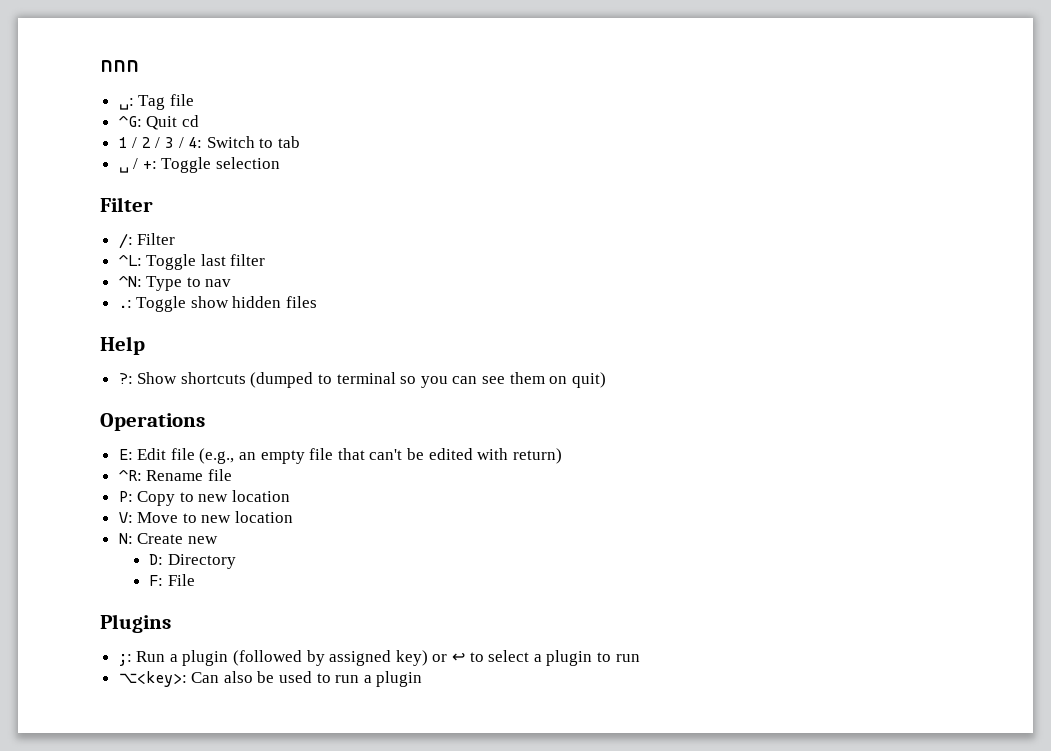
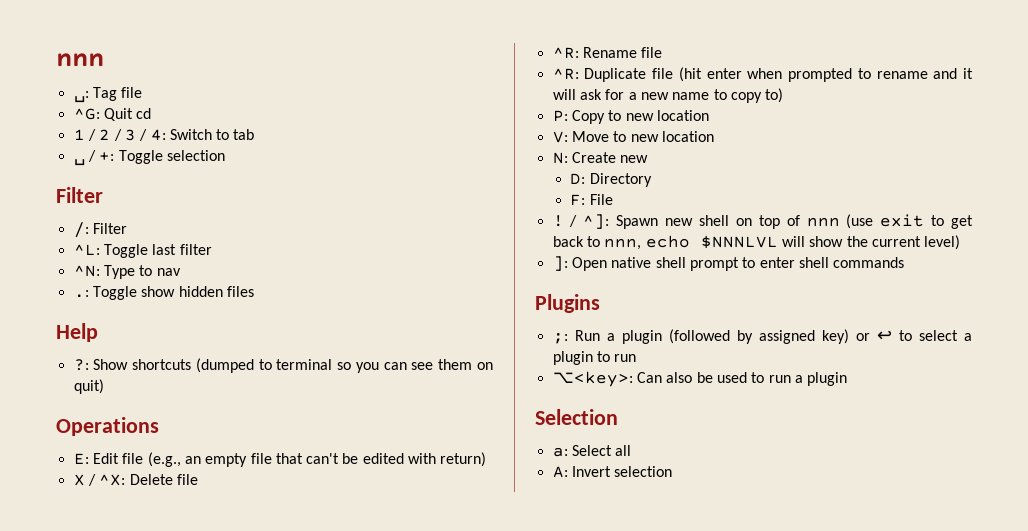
[118,469,232,481] ^R: Rename file -> [73,474,198,486] [552,47,663,59] [552,67,973,82] [552,88,784,103] X / ^X: Delete file // ^R: Rename file // ^R: Duplicate file (hit enter when prompted to rename and it will ask for a new name to copy to)
(195, 580) none -> [552,214,973,229] [552,235,961,250] [552,256,905,271] // ! / ^]: Spawn new shell on top of nnn (use exit to get back to nnn, echo $NNNLVL will show the current level) // ]: Open native shell prompt to enter shell commands
(423, 679) none -> [535,409,618,425] [552,445,632,457] [552,466,673,478] // Selection // a: Select all // A: Invert selection

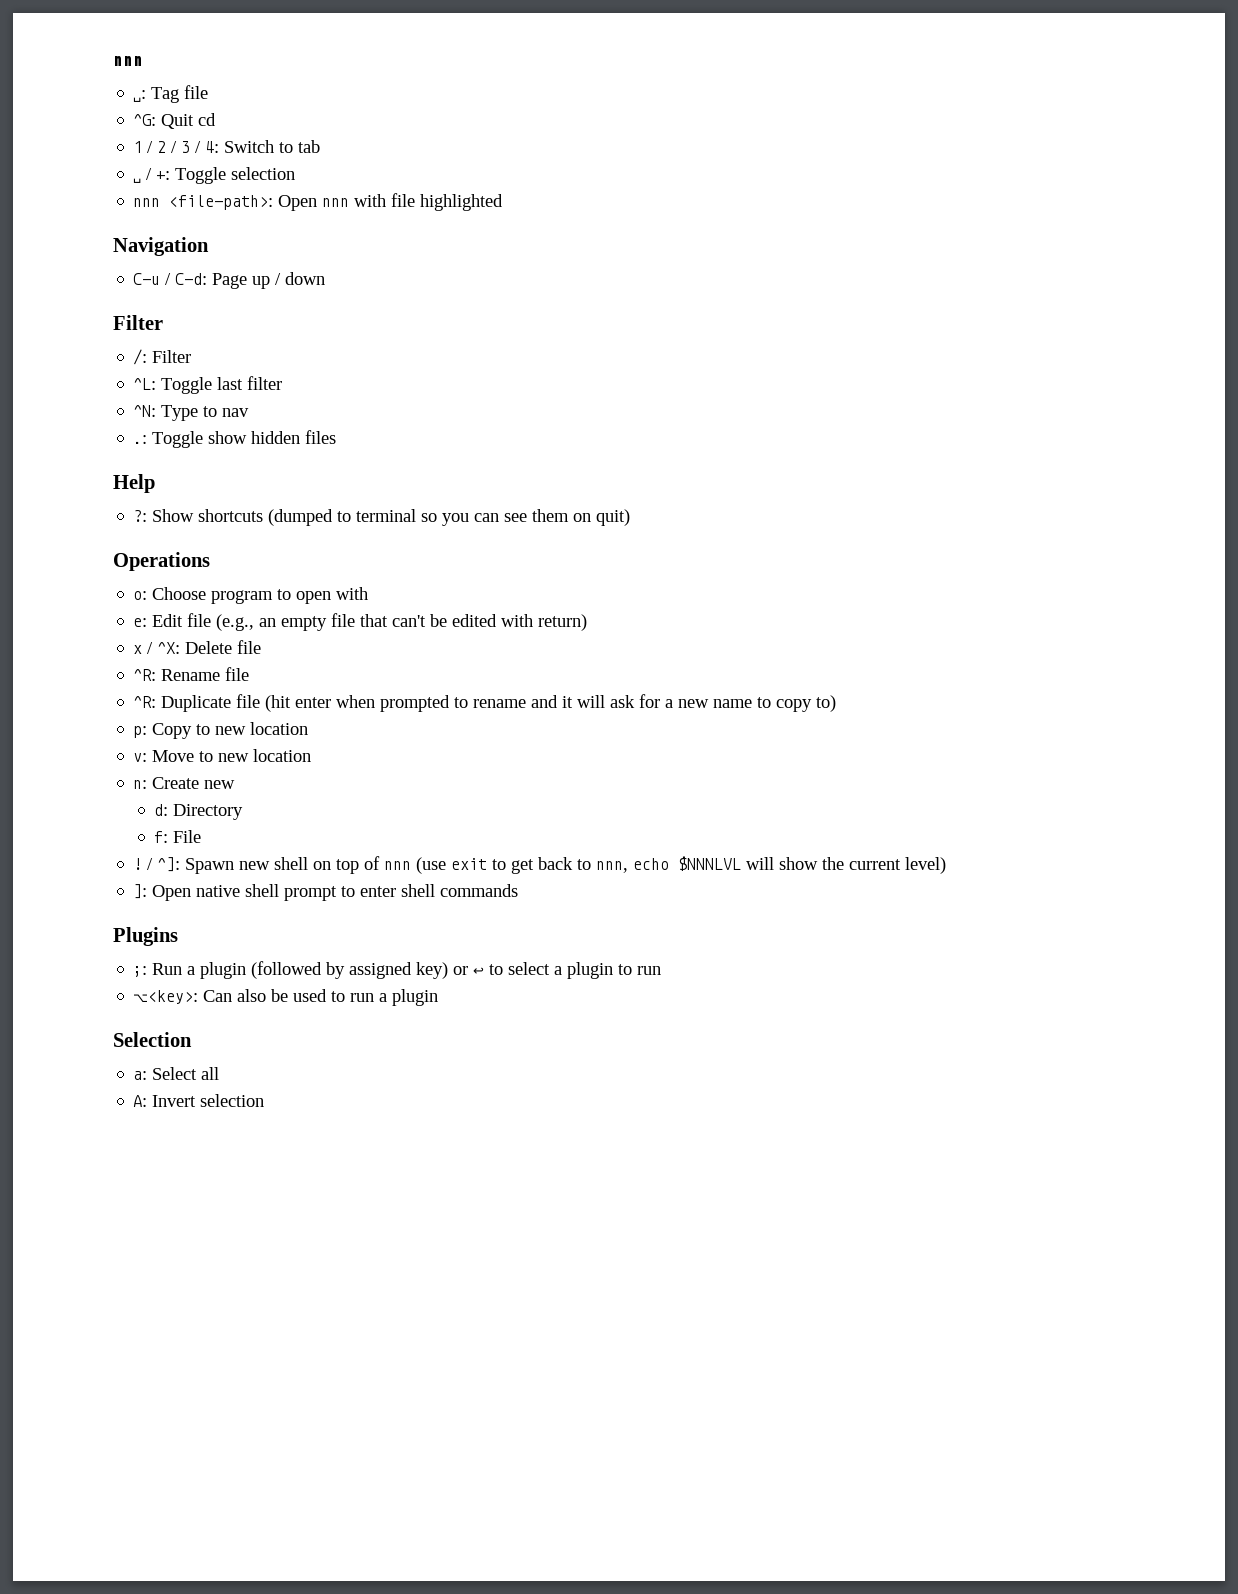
(225, 155) none -> [133,193,504,211] [113,237,209,256] [133,272,326,289] // nnn <file-path>: Open nnn with file highlighted // Navigation // C-u / C-d: Page up / down
[73,453,89,464] E: -> [133,587,369,604] [133,618,148,627] o: Choose program to open with // e:
[73,474,85,486] X -> [133,645,143,654] x
[552,110,568,122] P: -> [133,726,148,738] p:
[552,131,568,143] V: -> [133,753,148,762] v:
[552,152,568,164] N: -> [133,780,148,789] n:
[570,173,586,184] D: -> [154,804,169,816] d:
[570,194,586,206] F: -> [154,831,169,843] f:

